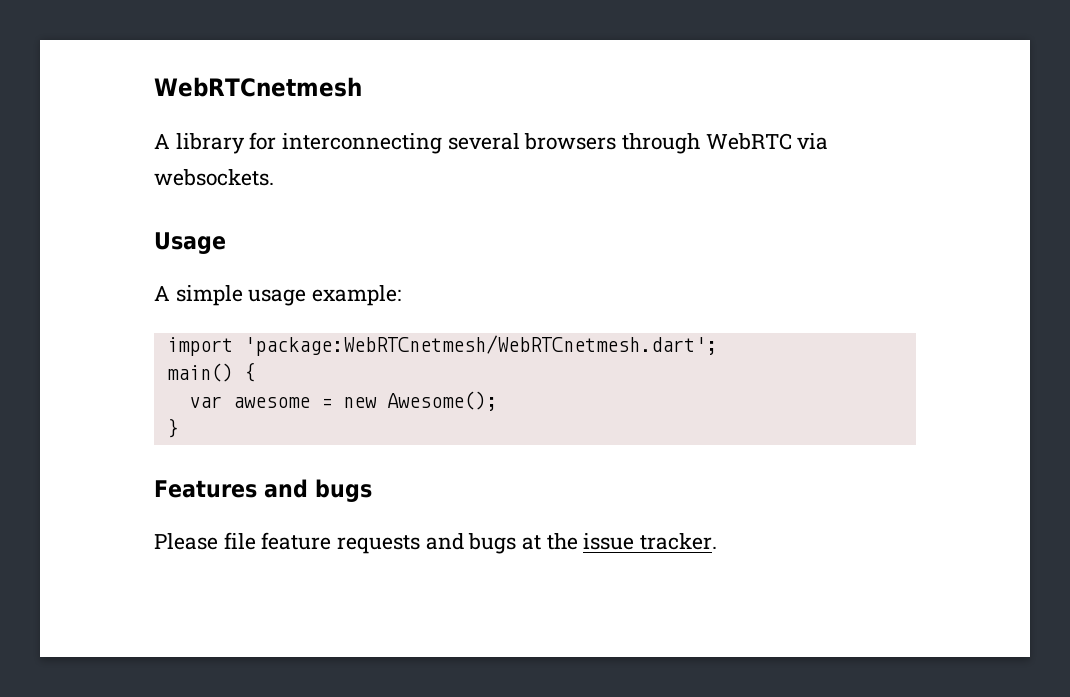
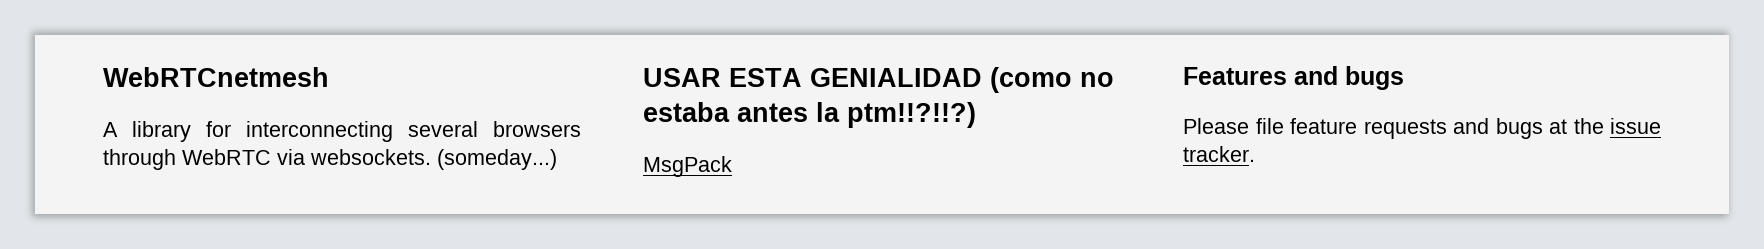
[154,232,226,254] [154,285,402,306] [166,335,717,356] [166,362,255,382] [188,391,497,411] [166,418,178,438] // Usage // A simple usage example: // import 'package:WebRTCnetmesh/WebRTCnetmesh.dart'; // main() { // var awesome = new Awesome(); // } -> [437,149,557,170] [643,67,1114,93] [643,102,976,128] [643,156,732,177] (someday...) // USAR ESTA GENIALIDAD (como no estaba antes la ptm!!?!!?) // MsgPack

